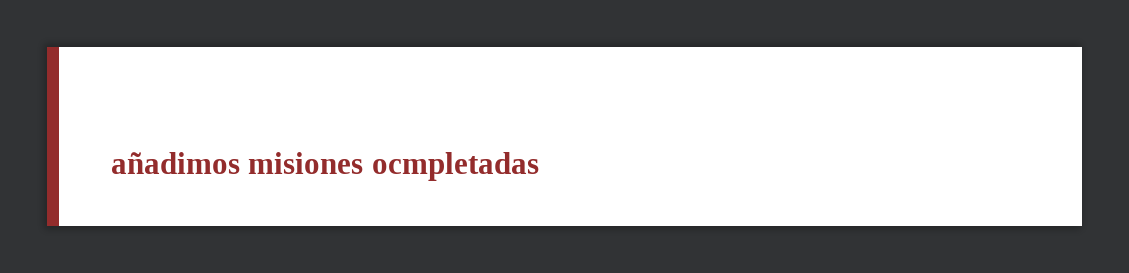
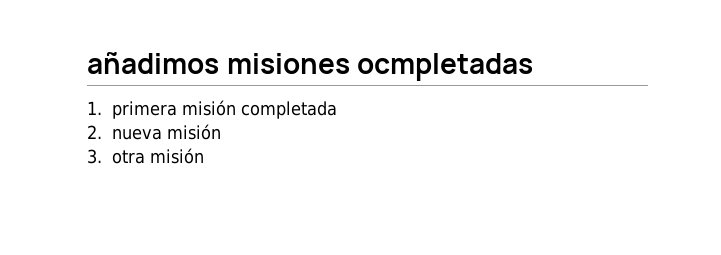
(539, 166) none -> [87,100,338,119] [87,124,222,140] [87,148,205,164] // 1. primera misión completada // 2. nueva misión // 3. otra misión

